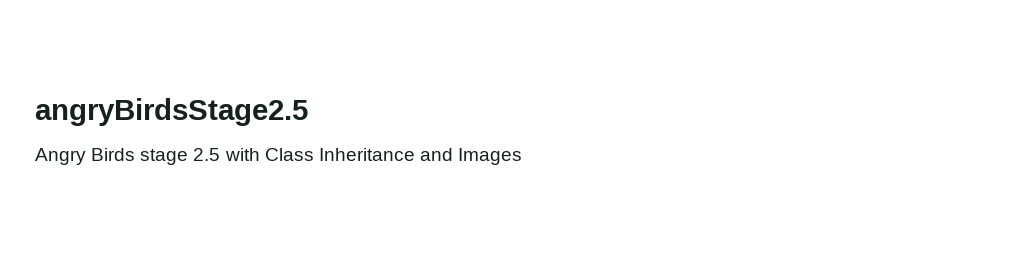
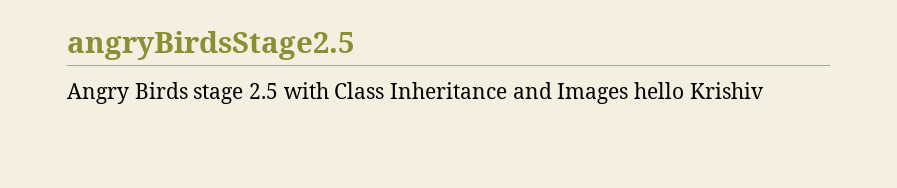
(523, 156) none -> [634,82,764,99] hello Krishiv

